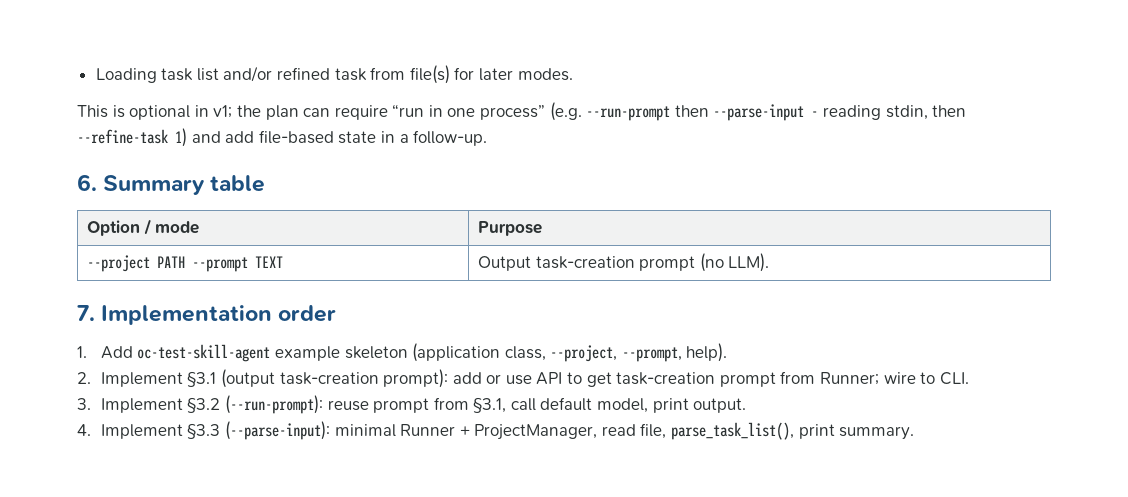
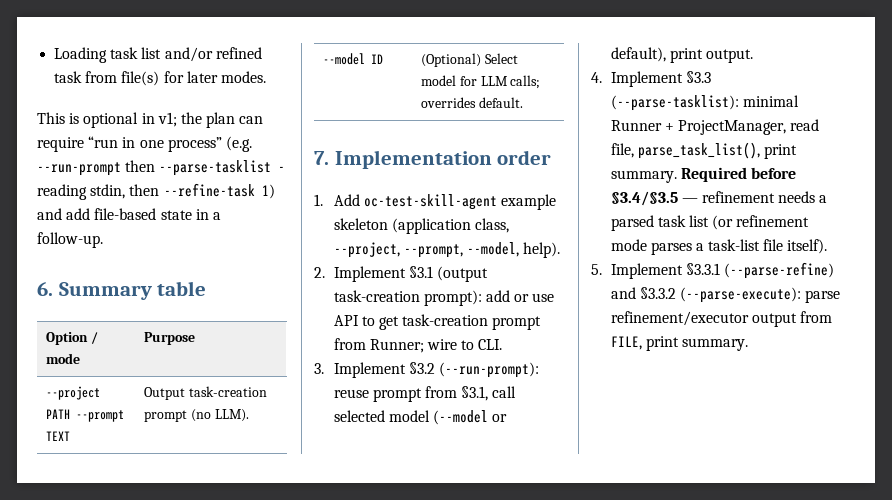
[713,104,805,121] --parse-input -> [159,160,272,176] --parse-tasklist
(770, 262) none -> [323,53,384,65] [421,53,518,67] [421,75,541,89] [421,97,523,108] // --model ID | (Optional) Select model for LLM calls; overrides default.
(682, 354) none -> [466,242,519,257] --model,
[540,397,649,413] default model, -> [333,410,508,425] [610,47,666,62] selected model (--model or default),
[224,421,330,440] (--parse-input): -> [610,95,739,111] (--parse-tasklist):
(915, 433) none -> [680,167,796,182] [610,191,828,206] [610,215,810,231] [610,239,828,255] [591,262,834,279] [610,287,841,303] [610,311,832,327] [610,336,748,351] Required before §3.4/§3.5 — refinement needs a parsed task list (or refinement mode parses a task-list file itself). // 5. Implement §3.3.1 (--parse-refine) and §3.3.2 (--parse-execute): parse refinement/executor output from FILE, print summary.

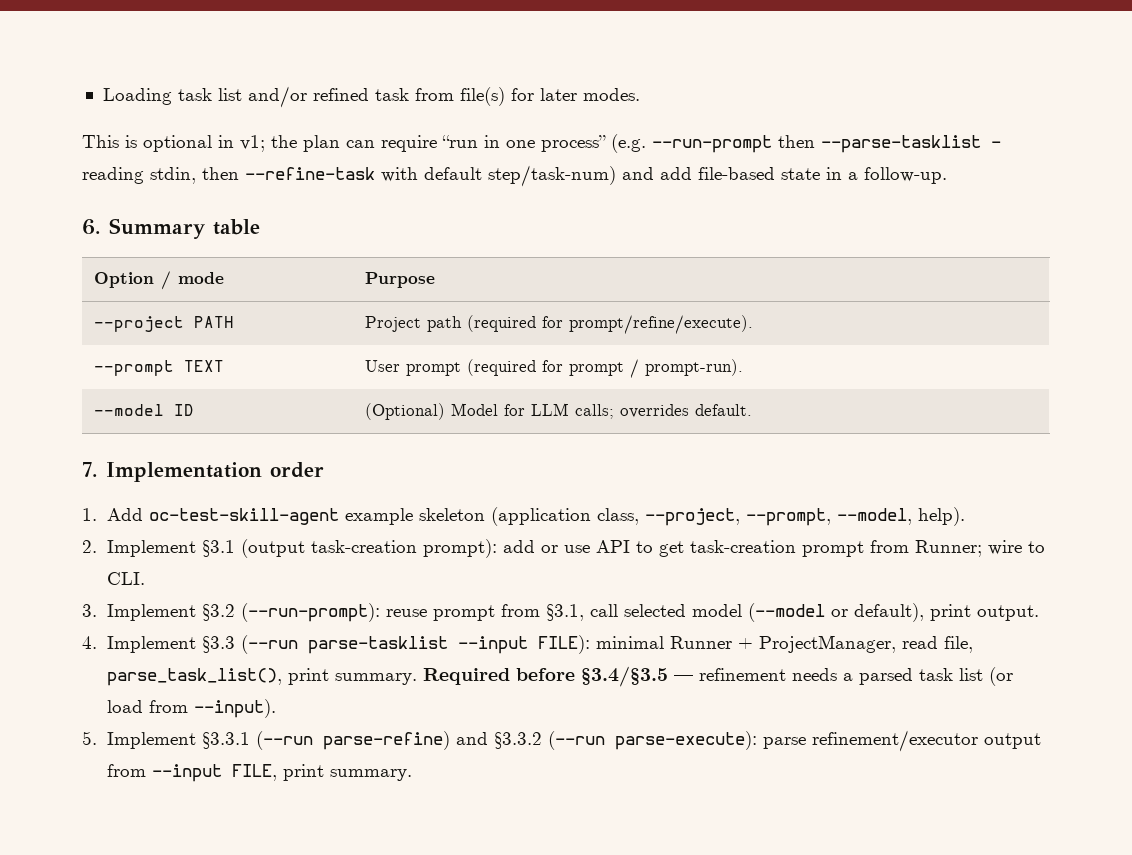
[261,184,275,199] 1) -> [381,165,616,187] with default step/task-num)
[76,410,125,422] [46,431,71,441] [144,386,267,400] [144,409,249,422] --prompt TEXT | Output task-creation prompt (no LLM). -> [365,315,754,334] [94,360,225,376] [365,359,744,378] | Project path (required for prompt/refine/execute). // --prompt TEXT | User prompt (required for prompt / prompt-run).
[484,53,518,64] [421,75,457,86] Select model -> [451,403,499,416] Model
[610,95,739,111] (--parse-tasklist): -> [240,635,590,654] (--run parse-tasklist --input FILE):
[736,215,810,227] [610,239,828,255] [591,262,834,279] [610,287,801,303] refinement mode parses a task-list file itself). // 5. Implement §3.3.1 (--parse-refine) and §3.3.2 (--parse-execute): -> [106,699,276,718] [82,731,757,750] load from --input). // 5. Implement §3.3.1 (--run parse-refine) and §3.3.2 (--run parse-execute):
(832, 317) none -> [151,764,222,782] --input

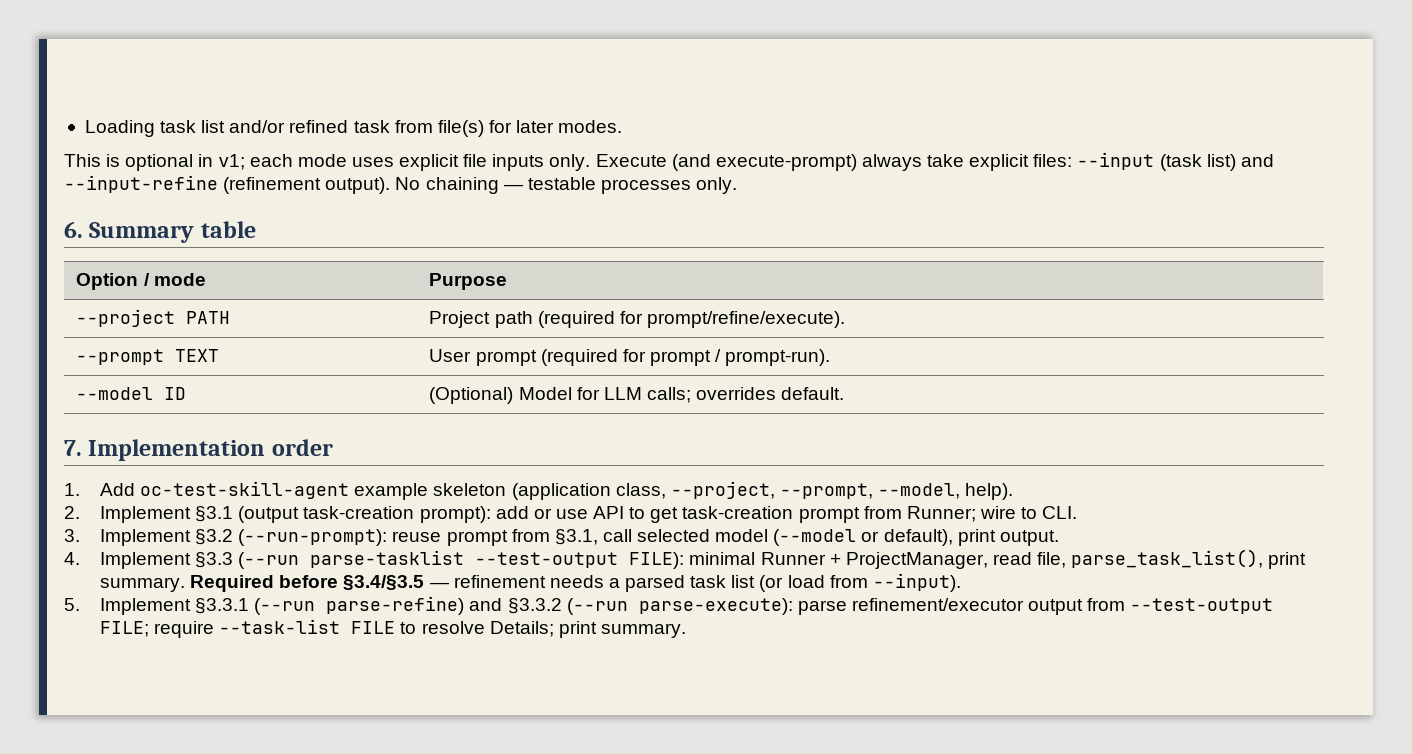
[271,134,1001,153] [82,165,947,187] the plan can require “run in one process” (e.g. --run-prompt then --parse-tasklist - reading stdin, then --refine-task with default step/task-num) and add file-based state in a follow-up. -> [249,152,1274,171] [64,175,738,194] each mode uses explicit file inputs only. Execute (and execute-prompt) always take explicit files: --input (task list) and --input-refine (refinement output). No chaining — testable processes only.
[457,636,528,654] --input -> [475,552,619,568] --test-output
[151,764,277,782] --input FILE, -> [1130,598,1274,614] [100,619,554,638] --test-output FILE; require --task-list FILE to resolve Details;

